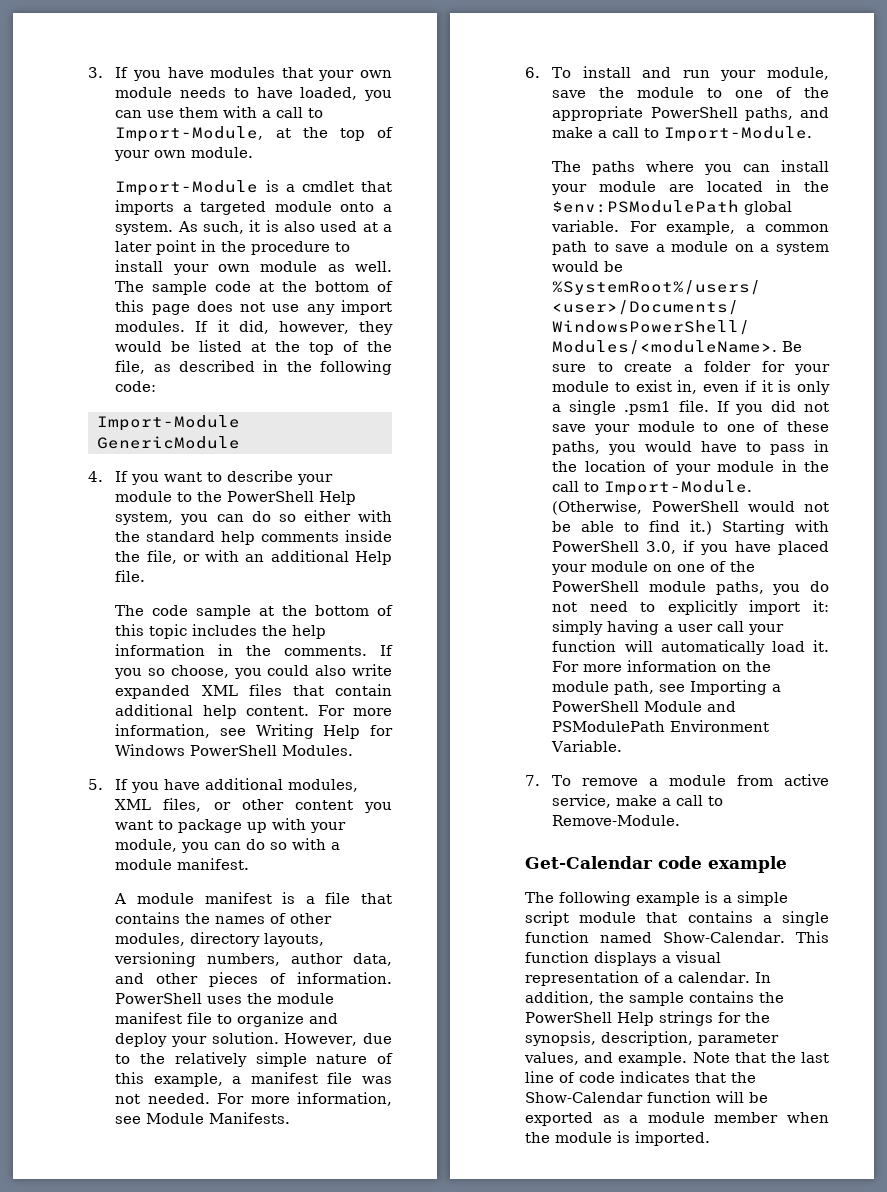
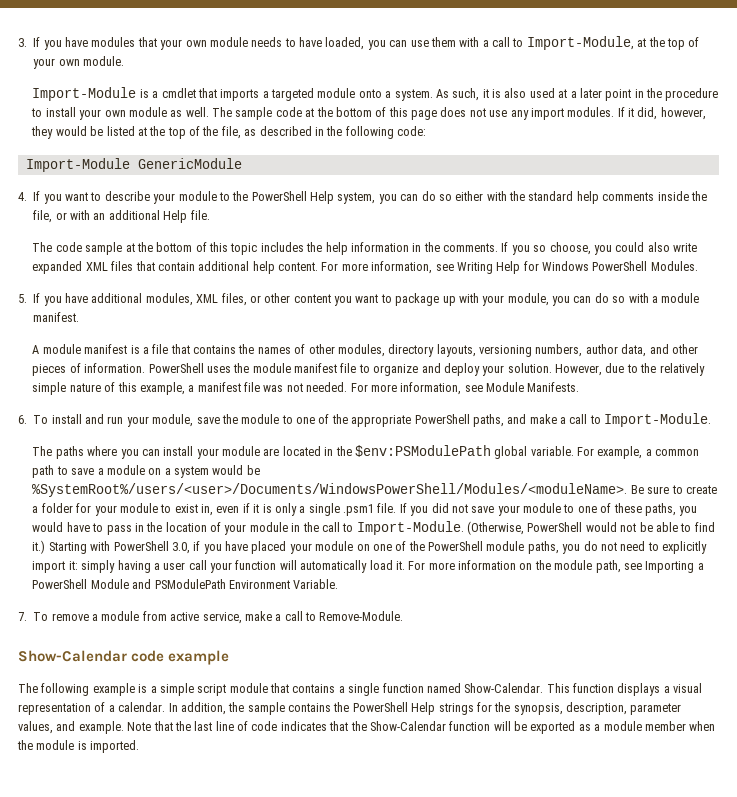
[525,856,653,869] Get-Calendar -> [18,650,127,662] Show-Calendar

